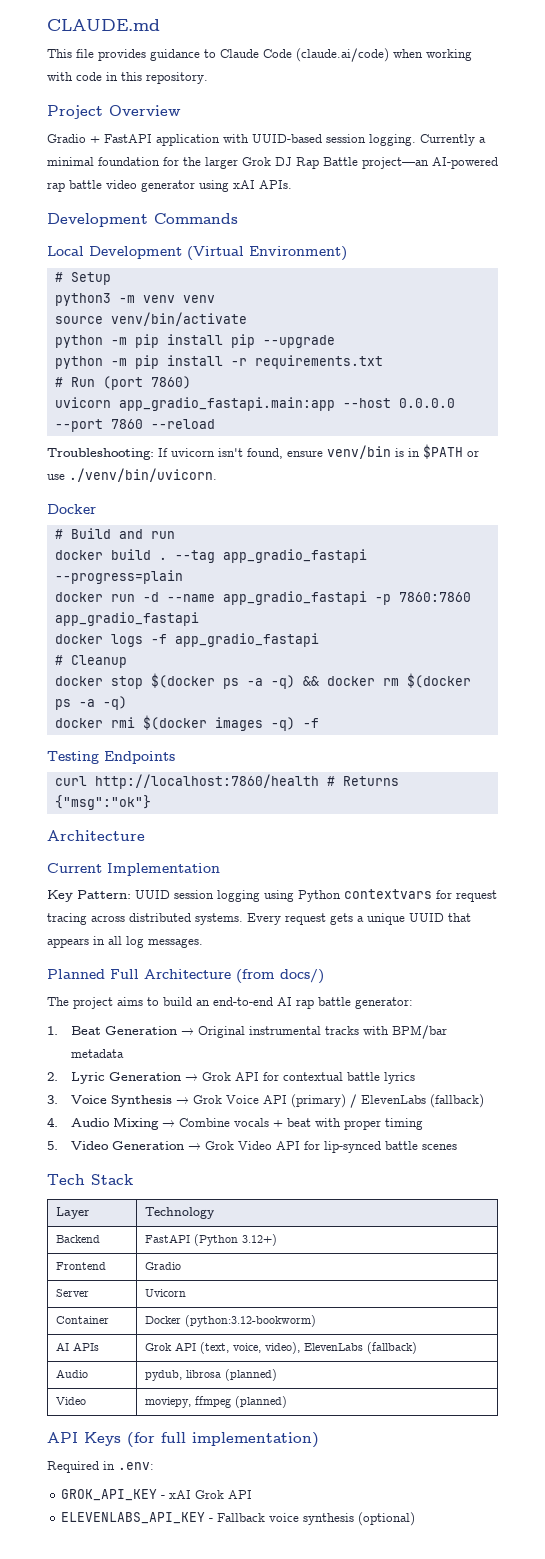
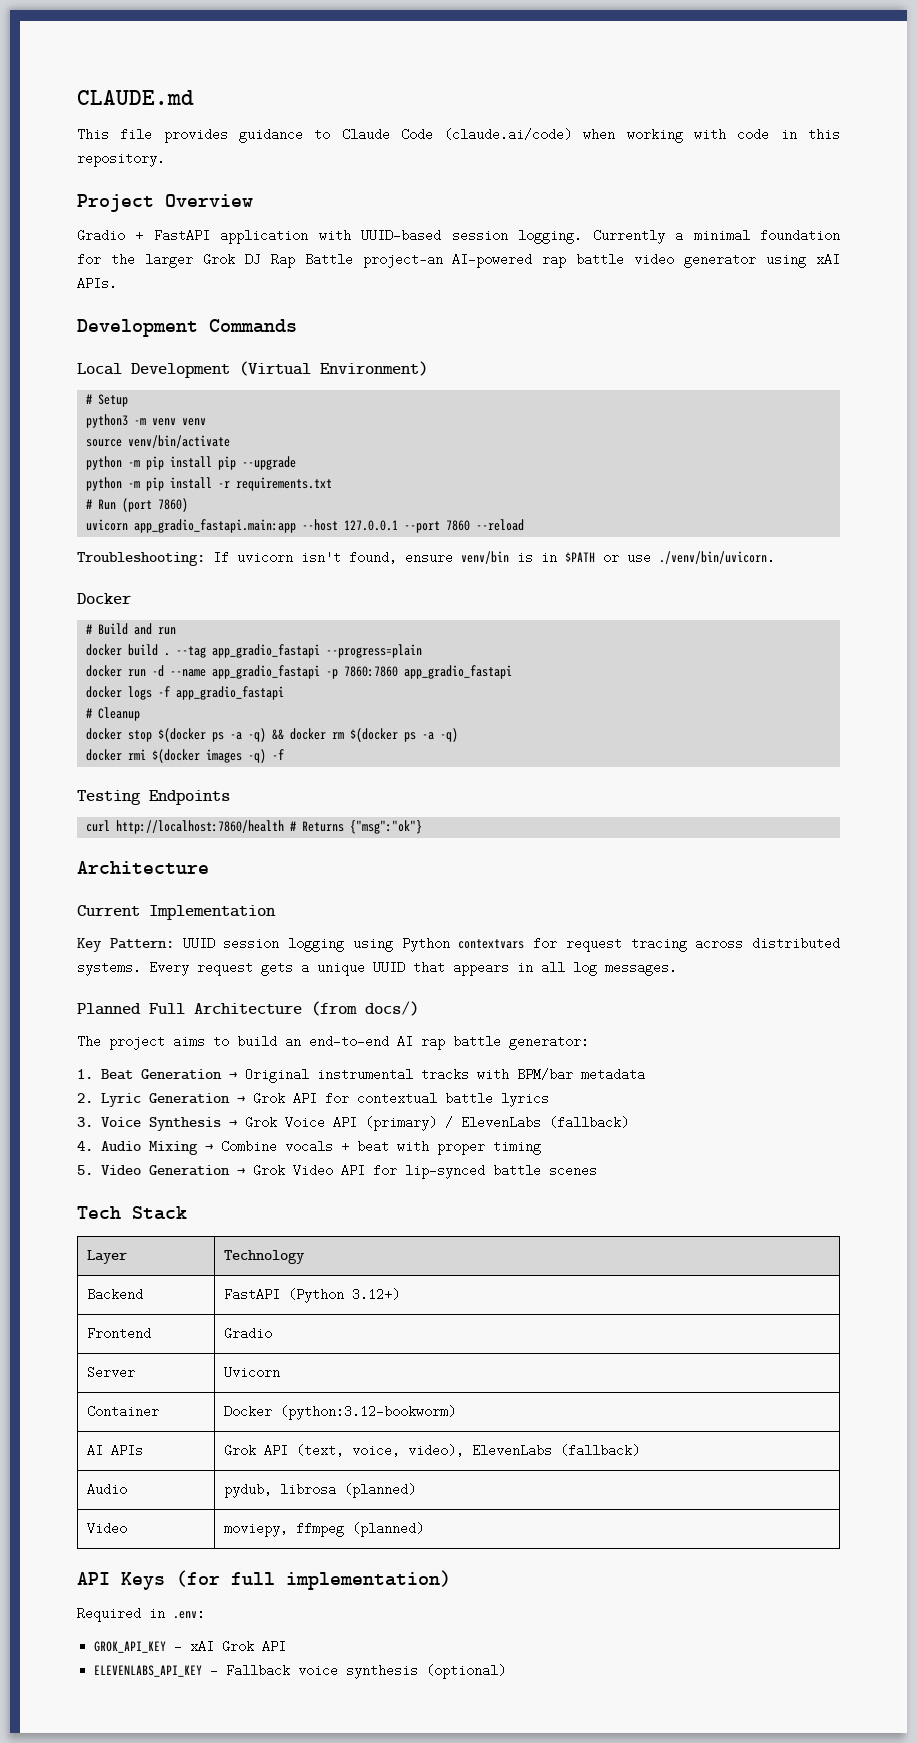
[398,398,455,408] 0.0.0.0 -> [344,520,399,531] 127.0.0.1

